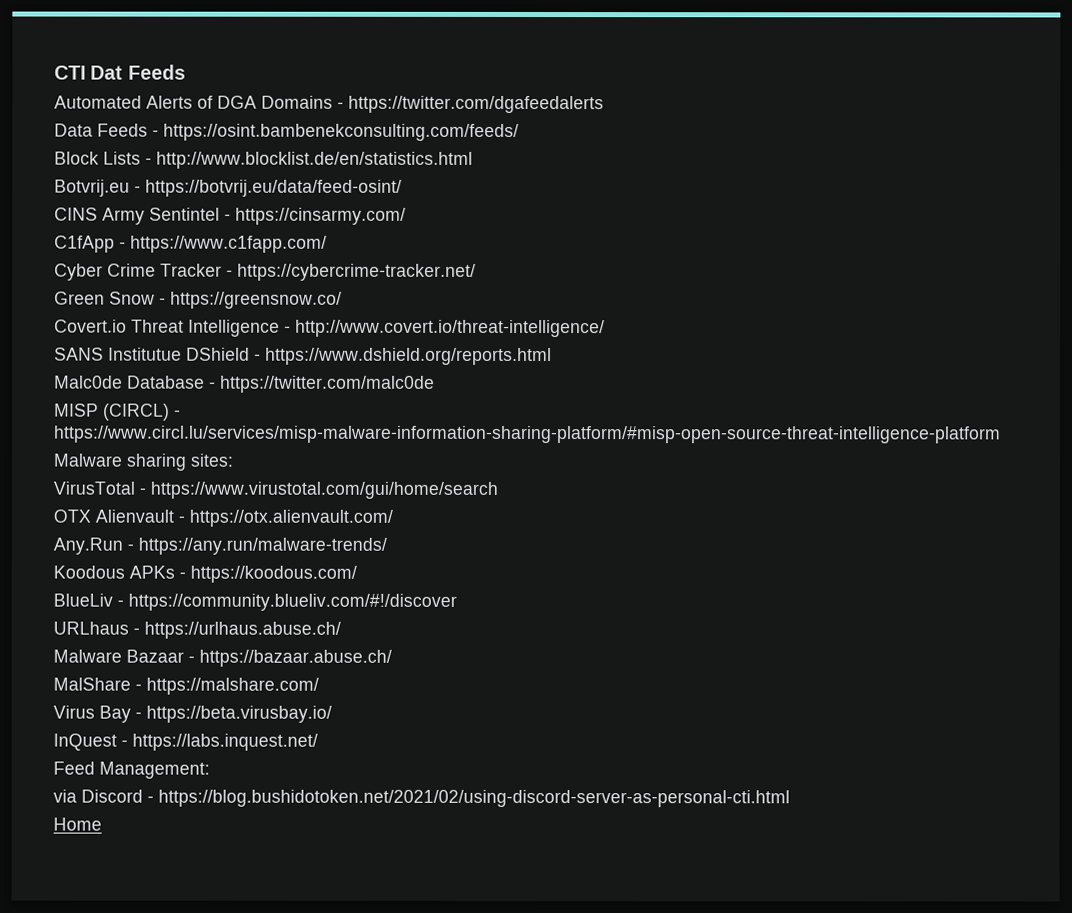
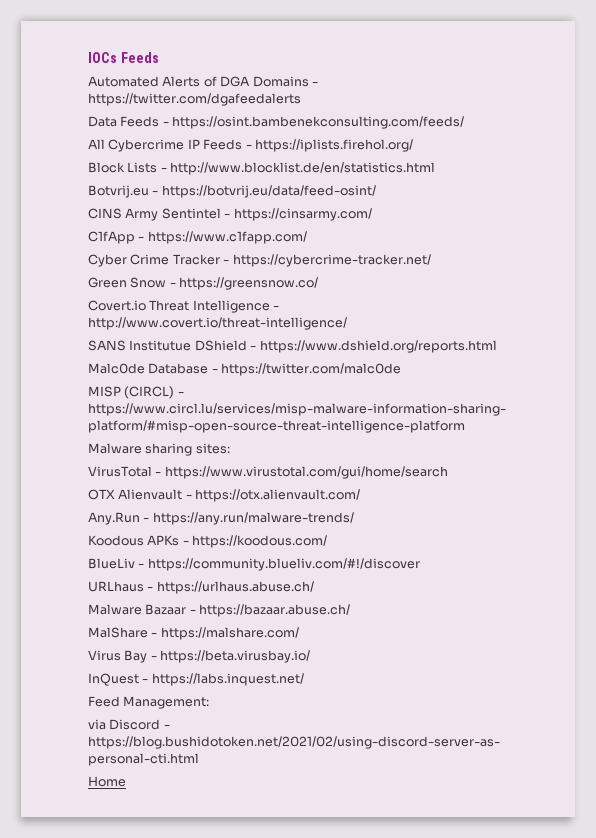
[54,65,124,80] CTI Dat -> [88,52,117,63] IOCs
(519, 132) none -> [88,139,413,152] // All Cybercrime IP Feeds - https://iplists.firehol.org/

